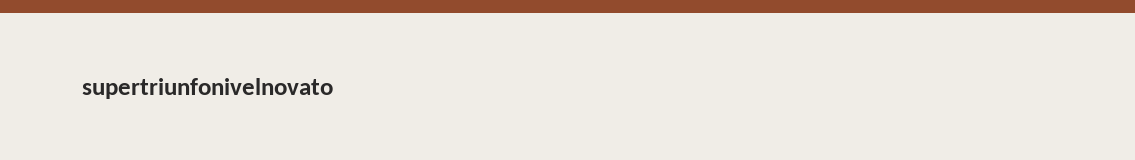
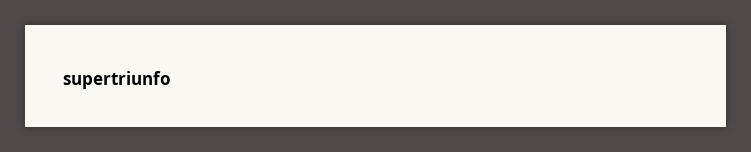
[82,78,333,99] supertriunfonivelnovato -> [63,71,171,89] supertriunfo

